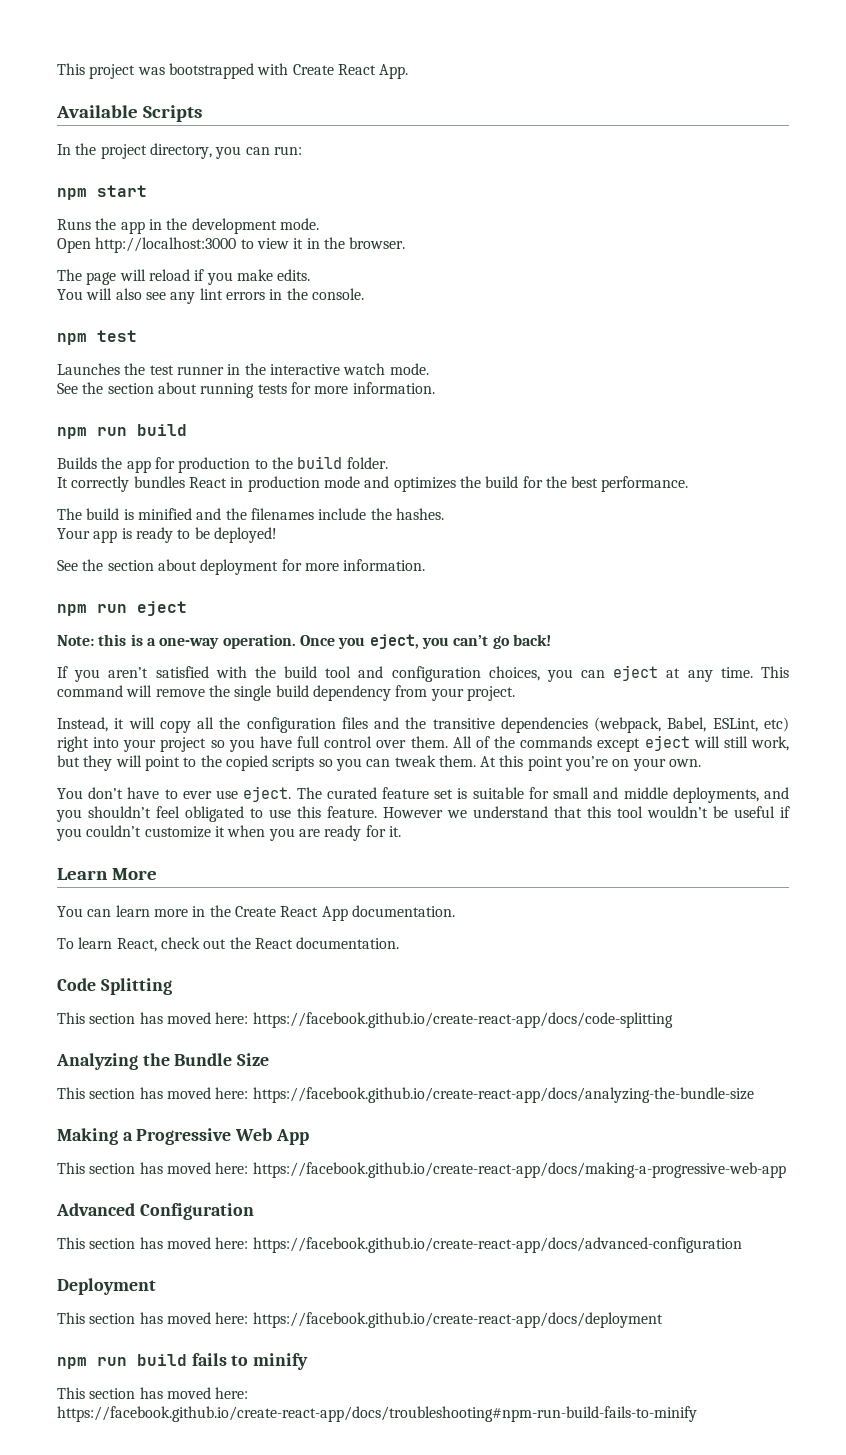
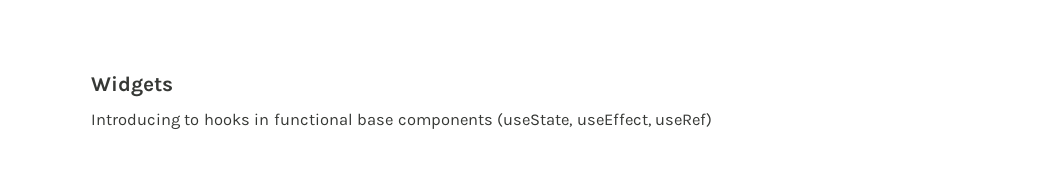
[57,63,409,79] [56,105,202,122] [57,143,302,159] [57,185,147,200] [57,218,319,234] [57,237,406,253] [57,269,311,285] [57,288,364,304] [57,330,137,345] [57,363,429,375] [57,382,435,398] [57,424,187,439] [57,456,388,473] [57,476,689,492] [57,508,444,520] [57,527,277,543] [57,559,426,575] [57,601,187,616] [57,634,551,649] [57,665,789,682] [57,685,515,701] [57,717,789,733] [57,735,789,752] [57,755,702,771] [57,786,789,803] [56,806,790,822] [56,825,401,841] [57,868,157,880] [57,905,455,921] [57,937,400,952] [57,978,172,995] [57,1012,673,1028] [56,1053,270,1070] [57,1087,754,1103] [57,1128,309,1145] [57,1162,786,1178] [56,1203,254,1220] [57,1237,742,1253] [57,1278,156,1295] [57,1312,663,1328] [57,1353,309,1370] [57,1387,249,1399] [57,1406,697,1422] This project was bootstrapped with Create React App. // Available Scripts // In the project directory, you can run: // npm start // Runs the app in the development mode. // Open http://localhost:3000 to view it in the browser. // The page will reload if you make edits. // You will also see any lint errors in the console. // npm test // Launches the test runner in the interactive watch mode. // See the section about running tests for more information. // npm run build // Builds the app for production to the build folder. // It correctly bundles React in production mode and optimizes the build for the best performance. // The build is minified and the filenames include the hashes. // Your app is ready to be deployed! // See the section about deployment for more information. // npm run eject // Note: this is a one-way operation. Once you eject, you can’t go back! // If you aren’t satisfied with the build tool and configuration choices, you can eject at any time. This command will remove the single build dependency from your project. // Instead, it will copy all the configuration files and the transitive dependencies (webpack, Babel, ESLint, etc) right into your project so you have full control over them. All of the commands except eject will still work, but they will point to the copied scripts so you can tweak them. At this point you’re on your own. // You don’t have to ever use eject. The curated feature set is suitable for small and middle deployments, and you shouldn’t feel obligated to use this feature. However we understand that this tool wouldn’t be useful if you couldn’t customize it when you are ready for it. // Learn More // You can learn more in the Create React App documentation. // To learn React, check out the React documentation. // Code Splitting // This section has moved here: https://facebook.github.io/create-react-app/docs/code-splitting // Analyzing the Bundle Size // This section has moved here: https://facebook.github.io/create-react-app/docs/analyzing-the-bundle-size // Making a Progressive Web App // This section has moved here: https://facebook.github.io/create-react-app/docs/making-a-progressive-web-app // Advanced Configuration // This section has moved here: https://facebook.github.io/create-react-app/docs/advanced-configuration // Deployment // This section has moved here: https://facebook.github.io/create-react-app/docs/deployment // npm run build fails to minify // This section has moved here: https://facebook.github.io/create-react-app/docs/troubleshooting#npm-run-build-fails-to-minify -> [91,76,173,97] [91,113,713,130] Widgets // Introducing to hooks in functional base components (useState, useEffect, useRef)

